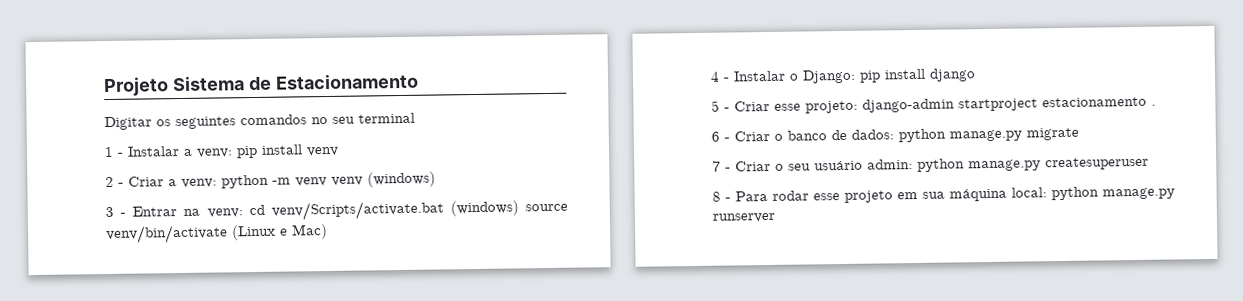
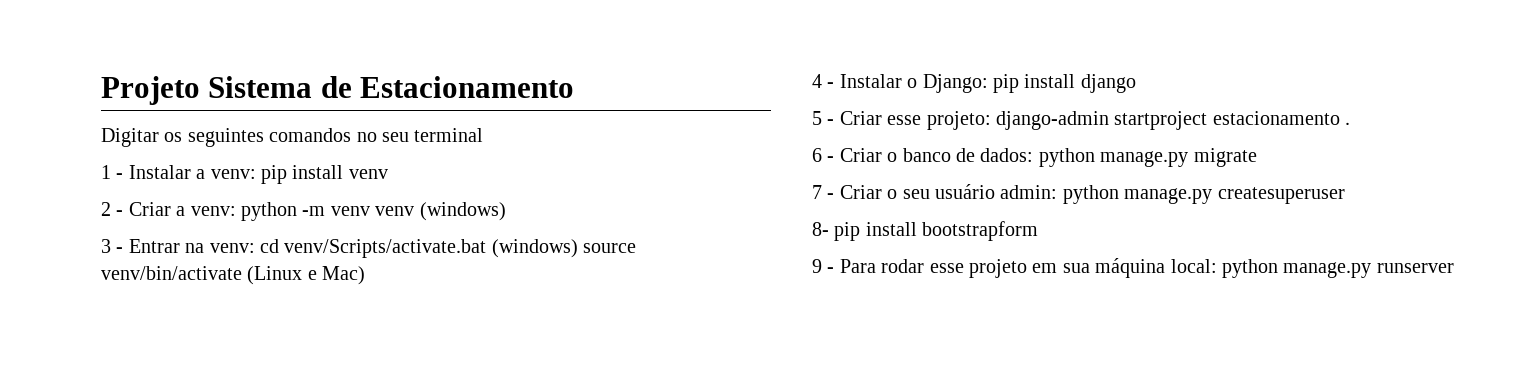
[712,191,721,202] 8 -> [812,221,1039,241] [812,259,822,273] 8- pip install bootstrapform // 9

